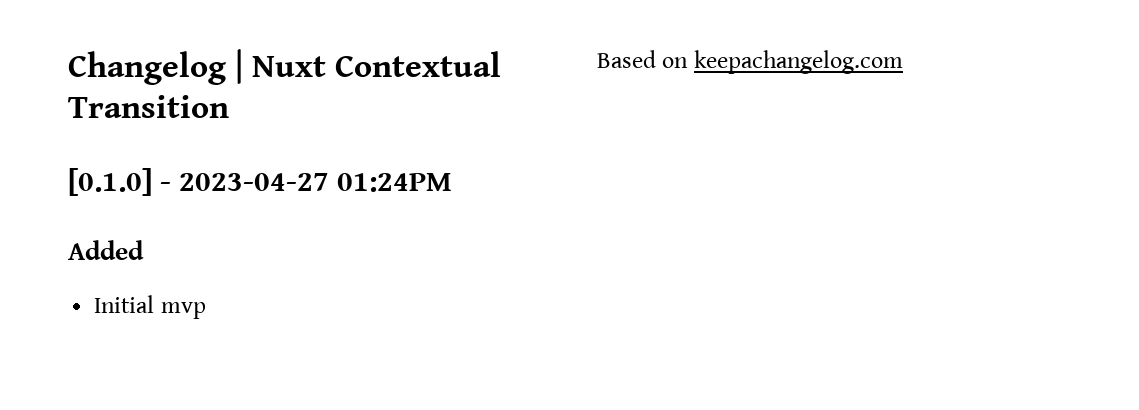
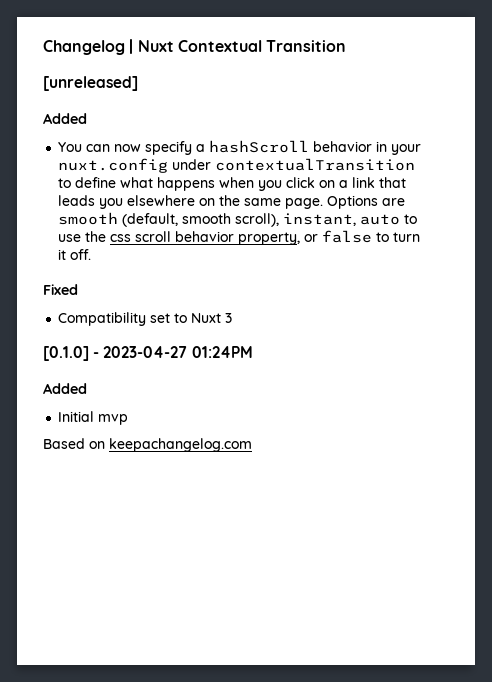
(229, 106) none -> [43,76,138,91] [43,113,87,124] [58,140,422,155] [58,158,416,173] [58,177,407,191] [58,195,406,209] [58,212,418,227] [58,230,421,245] [58,249,92,260] [43,284,78,295] [58,312,233,326] // [unreleased] // Added // You can now specify a hashScroll behavior in your nuxt.config under contextualTransition to define what happens when you click on a link that leads you elsewhere on the same page. Options are smooth (default, smooth scroll), instant, auto to use the css scroll behavior property, or false to turn it off. // Fixed // Compatibility set to Nuxt 3

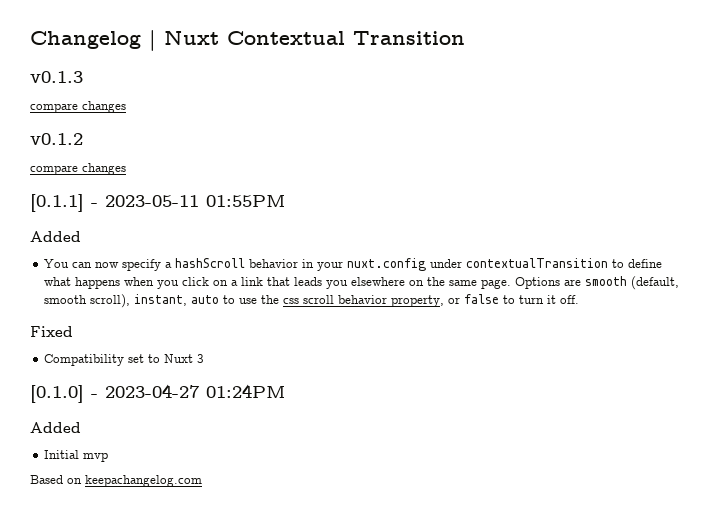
[43,76,138,91] [unreleased] -> [30,71,83,83] [30,101,126,113] [30,133,83,145] [30,163,126,175] [30,194,285,212] v0.1.3 // compare changes // v0.1.2 // compare changes // [0.1.1] - 2023-05-11 01:55PM

